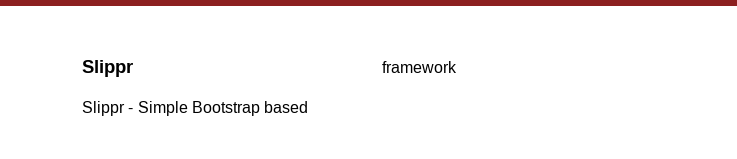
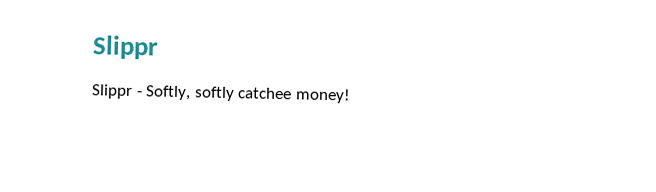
[137,101,309,116] [382,61,457,73] Simple Bootstrap based framework -> [145,85,351,104] Softly, softly catchee money!

